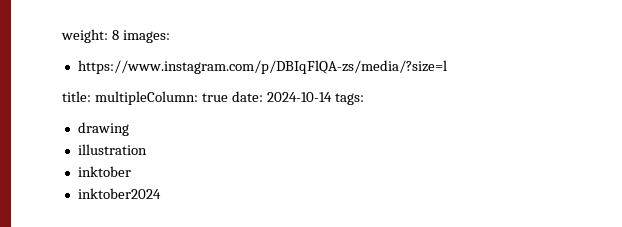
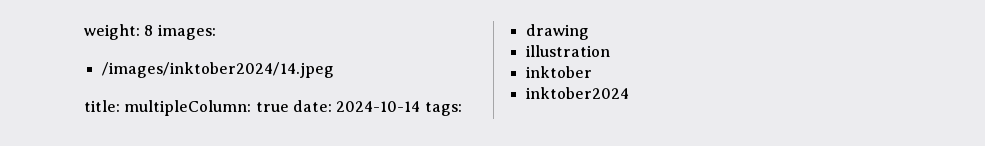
[77,60,447,74] https://www.instagram.com/p/DBIqFlQA-zs/media/?size=l -> [101,62,334,78] /images/inktober2024/14.jpeg

